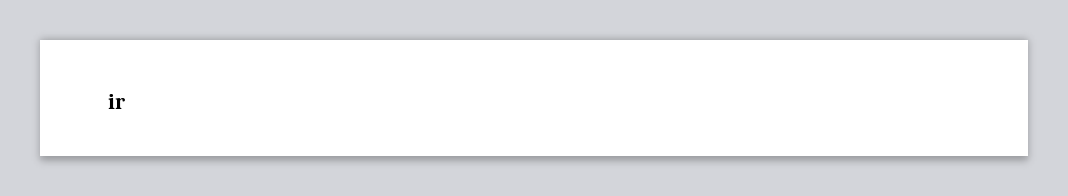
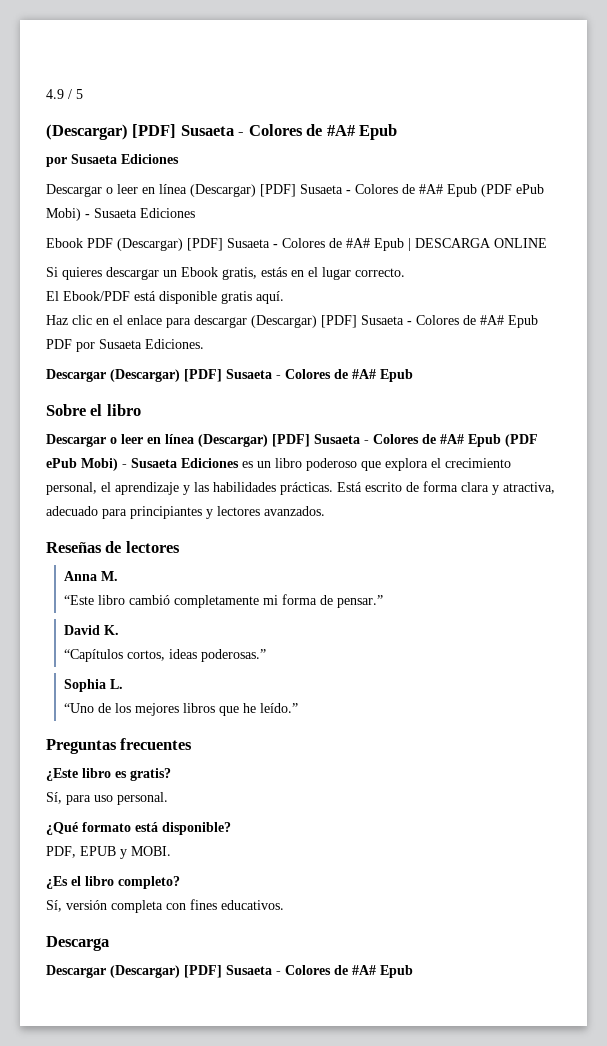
[108,94,125,109] ir -> [46,89,83,99] [46,124,398,140] [46,154,179,167] [46,184,544,197] [46,208,195,221] [46,238,547,251] [46,267,405,280] [46,291,284,304] [46,315,538,328] [46,339,204,352] [46,369,413,382] [46,404,141,416] [46,434,538,447] [46,458,511,471] [46,481,555,495] [46,506,325,519] [46,541,180,553] [63,571,118,581] [63,594,383,608] [63,625,119,635] [63,649,266,662] [63,679,123,692] [63,703,298,716] [46,738,193,754] [46,768,171,781] [46,792,168,805] [46,822,231,835] [46,846,171,859] [46,876,180,889] [46,899,284,913] [46,936,109,951] [46,965,413,978] 4.9 / 5 // (Descargar) [PDF] Susaeta - Colores de #A# Epub // por Susaeta Ediciones // Descargar o leer en línea (Descargar) [PDF] Susaeta - Colores de #A# Epub (PDF ePub Mobi) - Susaeta Ediciones // Ebook PDF (Descargar) [PDF] Susaeta - Colores de #A# Epub | DESCARGA ONLINE // Si quieres descargar un Ebook gratis, estás en el lugar correcto. // El Ebook/PDF está disponible gratis aquí. // Haz clic en el enlace para descargar (Descargar) [PDF] Susaeta - Colores de #A# Epub PDF por Susaeta Ediciones. // Descargar (Descargar) [PDF] Susaeta - Colores de #A# Epub // Sobre el libro // Descargar o leer en línea (Descargar) [PDF] Susaeta - Colores de #A# Epub (PDF ePub Mobi) - Susaeta Ediciones es un libro poderoso que explora el crecimiento personal, el aprendizaje y las habilidades prácticas. Está escrito de forma clara y atractiva, adecuado para principiantes y lectores avanzados. // Reseñas de lectores // Anna M. // “Este libro cambió completamente mi forma de pensar.” // David K. // “Capítulos cortos, ideas poderosas.” // Sophia L. // “Uno de los mejores libros que he leído.” // Preguntas frecuentes // ¿Este libro es gratis? // Sí, para uso personal. // ¿Qué formato está disponible? // PDF, EPUB y MOBI. // ¿Es el libro completo? // Sí, versión completa con fines educativos. // Descarga // Descargar (Descargar) [PDF] Susaeta - Colores de #A# Epub

